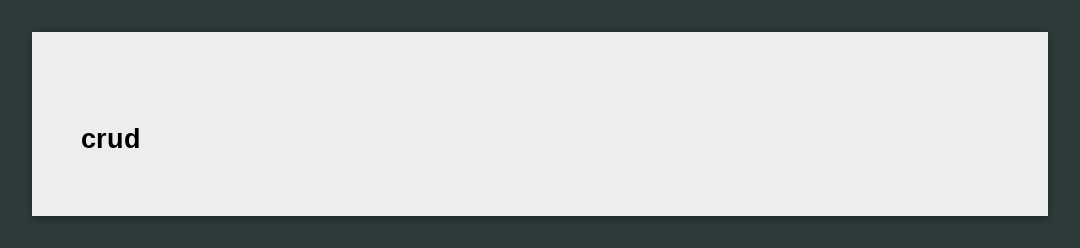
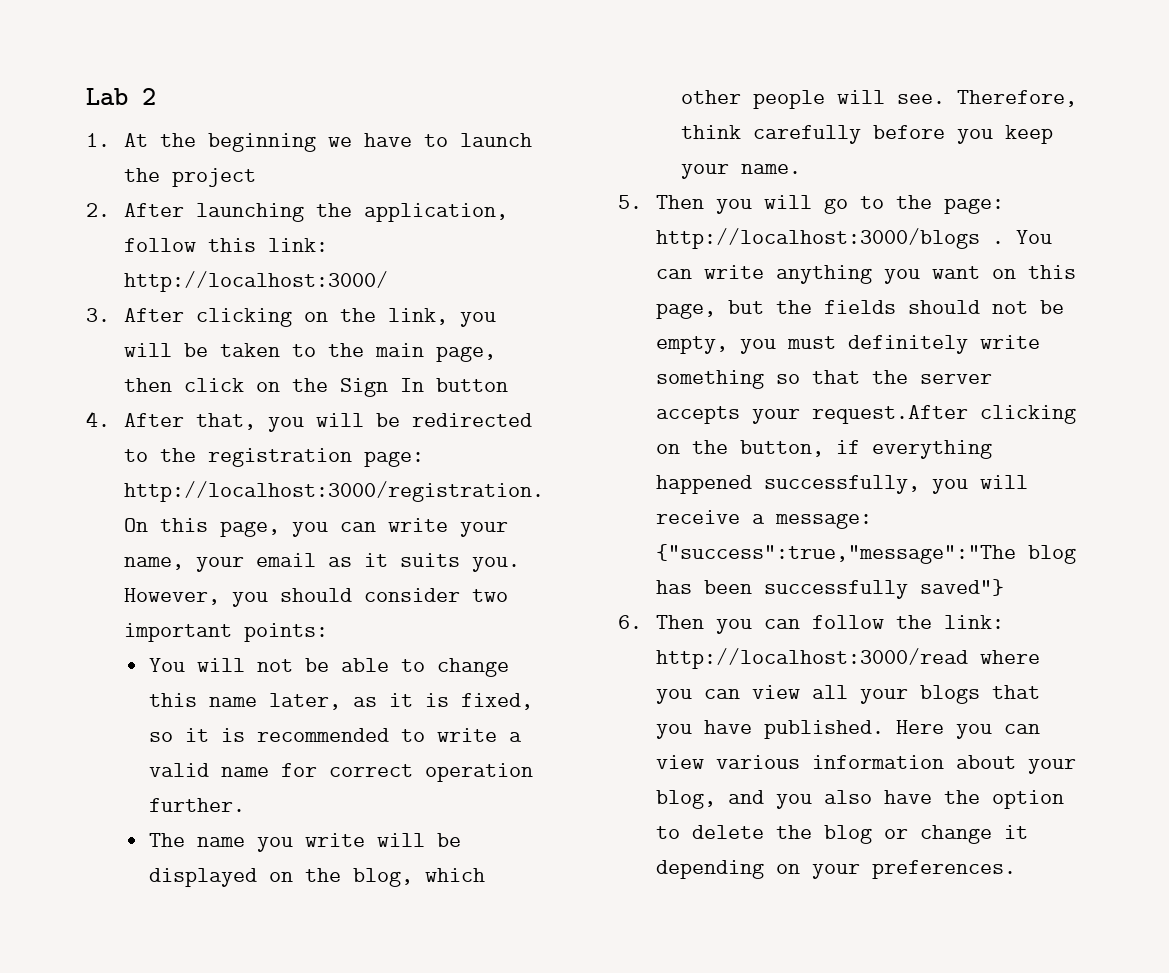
[81,128,141,148] crud -> [86,88,156,106] [86,133,532,152] [123,168,256,187] [86,203,508,222] [123,238,328,252] [123,271,388,292] [86,308,496,327] [123,343,496,362] [123,378,508,397] [86,411,532,432] [123,448,424,467] [123,481,544,502] [123,518,508,537] [123,553,520,572] [123,588,508,607] [123,623,328,642] [149,658,510,677] [149,693,534,710] [149,728,523,742] [149,763,534,782] [149,798,246,812] [149,833,462,852] [149,868,486,887] [681,90,1078,109] [681,125,1054,144] [681,164,802,179] [618,195,1004,214] [655,228,1052,249] [655,265,1076,284] [655,300,1064,319] [655,335,1040,354] [655,370,992,389] [655,405,1076,424] [655,440,992,459] [655,475,1028,494] [655,510,872,529] [655,544,1076,564] [655,579,1004,599] [618,615,1004,634] [655,648,1040,669] [655,685,1040,704] [655,720,1040,739] [655,755,1076,774] [655,790,1064,809] [655,825,1028,844] [655,860,1016,879] Lab 2 // 1. At the beginning we have to launch the project // 2. After launching the application, follow this link: http://localhost:3000/ // 3. After clicking on the link, you will be taken to the main page, then click on the Sign In button // 4. After that, you will be redirected to the registration page: http://localhost:3000/registration. On this page, you can write your name, your email as it suits you. However, you should consider two important points: // You will not be able to change this name later, as it is fixed, so it is recommended to write a valid name for correct operation further. // The name you write will be displayed on the blog, which other people will see. Therefore, think carefully before you keep your name. // 5. Then you will go to the page: http://localhost:3000/blogs . You can write anything you want on this page, but the fields should not be empty, you must definitely write something so that the server accepts your request.After clicking on the button, if everything happened successfully, you will receive a message: {"success":true,"message":"The blog has been successfully saved"} // 6. Then you can follow the link: http://localhost:3000/read where you can view all your blogs that you have published. Here you can view various information about your blog, and you also have the option to delete the blog or change it depending on your preferences.

